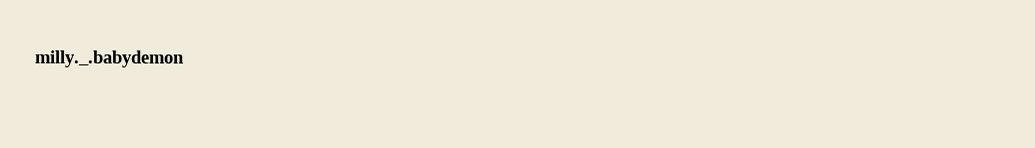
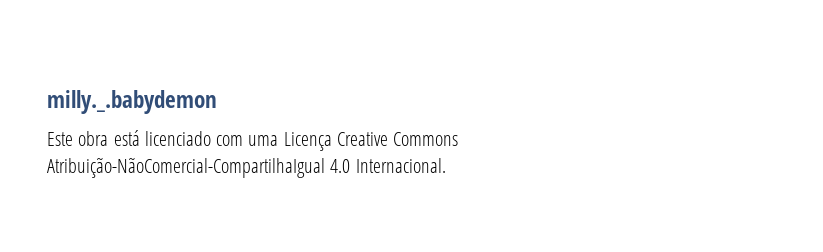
(185, 59) none -> [47,130,459,151] [47,157,446,178] // Este obra está licenciado com uma Licença Creative Commons Atribuição-NãoComercial-CompartilhaIgual 4.0 Internacional.

